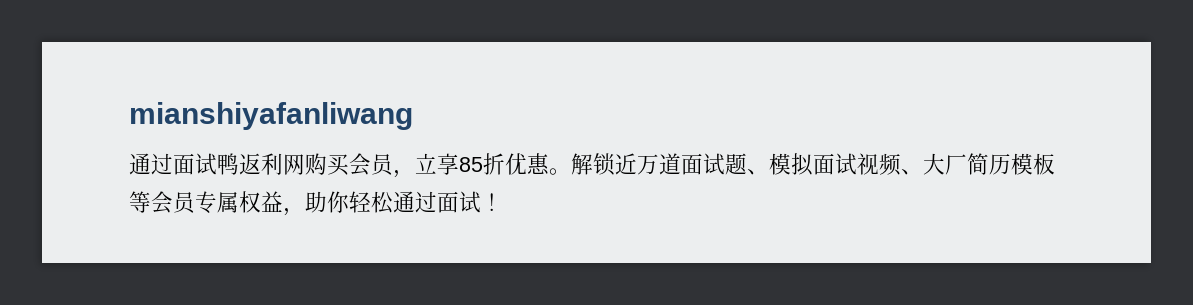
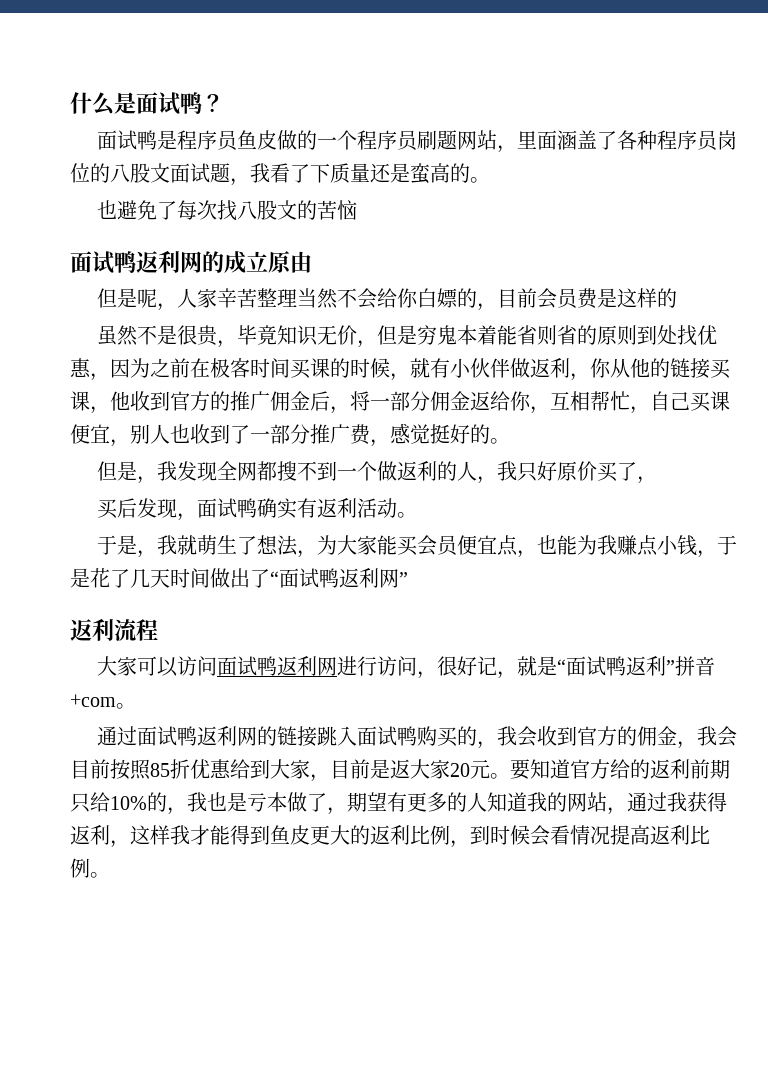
[129,102,413,130] [129,153,1055,178] [129,191,503,216] mianshiyafanliwang // 通过面试鸭返利网购买会员，立享85折优惠。解锁近万道面试题、模拟面试视频、大厂简历模板等会员专属权益，助你轻松通过面试！ -> [70,92,224,116] [96,130,737,153] [70,163,490,186] [96,200,357,221] [70,250,312,274] [96,288,677,311] [96,325,717,348] [70,358,731,381] [70,391,730,414] [70,423,510,447] [96,461,657,484] [96,498,417,521] [96,535,737,558] [70,568,408,588] [70,618,158,641] [96,656,715,679] [70,694,136,709] [96,726,737,749] [70,759,730,782] [70,792,727,815] [70,825,710,848] [70,858,110,878] 什么是面试鸭？ // 面试鸭是程序员鱼皮做的一个程序员刷题网站，里面涵盖了各种程序员岗位的八股文面试题，我看了下质量还是蛮高的。 // 也避免了每次找八股文的苦恼 // 面试鸭返利网的成立原由 // 但是呢，人家辛苦整理当然不会给你白嫖的，目前会员费是这样的 // 虽然不是很贵，毕竟知识无价，但是穷鬼本着能省则省的原则到处找优惠，因为之前在极客时间买课的时候，就有小伙伴做返利，你从他的链接买课，他收到官方的推广佣金后，将一部分佣金返给你，互相帮忙，自己买课便宜，别人也收到了一部分推广费，感觉挺好的。 // 但是，我发现全网都搜不到一个做返利的人，我只好原价买了， // 买后发现，面试鸭确实有返利活动。 // 于是，我就萌生了想法，为大家能买会员便宜点，也能为我赚点小钱，于是花了几天时间做出了“面试鸭返利网” // 返利流程 // 大家可以访问面试鸭返利网进行访问，很好记，就是“面试鸭返利”拼音+com。 // 通过面试鸭返利网的链接跳入面试鸭购买的，我会收到官方的佣金，我会目前按照85折优惠给到大家，目前是返大家20元。要知道官方给的返利前期只给10%的，我也是亏本做了，期望有更多的人知道我的网站，通过我获得返利，这样我才能得到鱼皮更大的返利比例，到时候会看情况提高返利比例。

